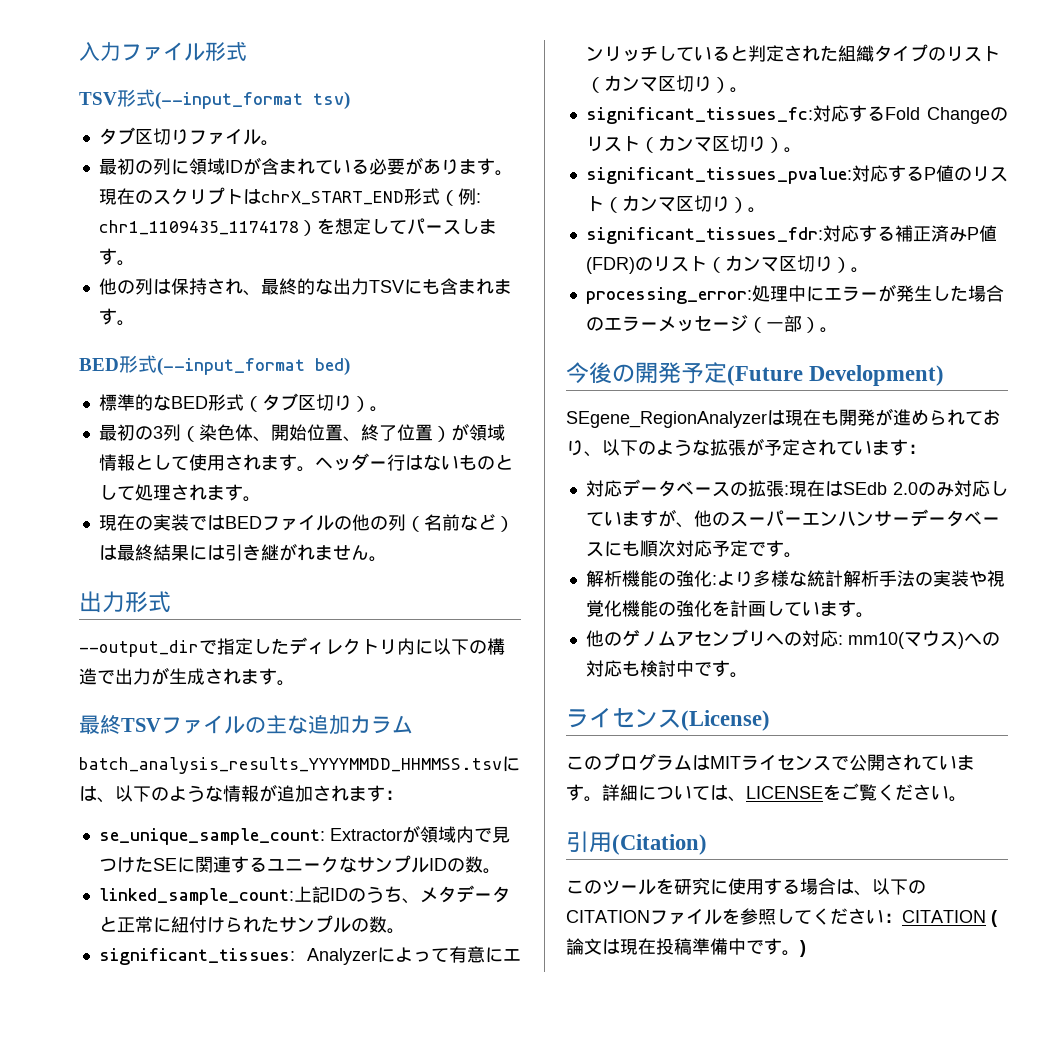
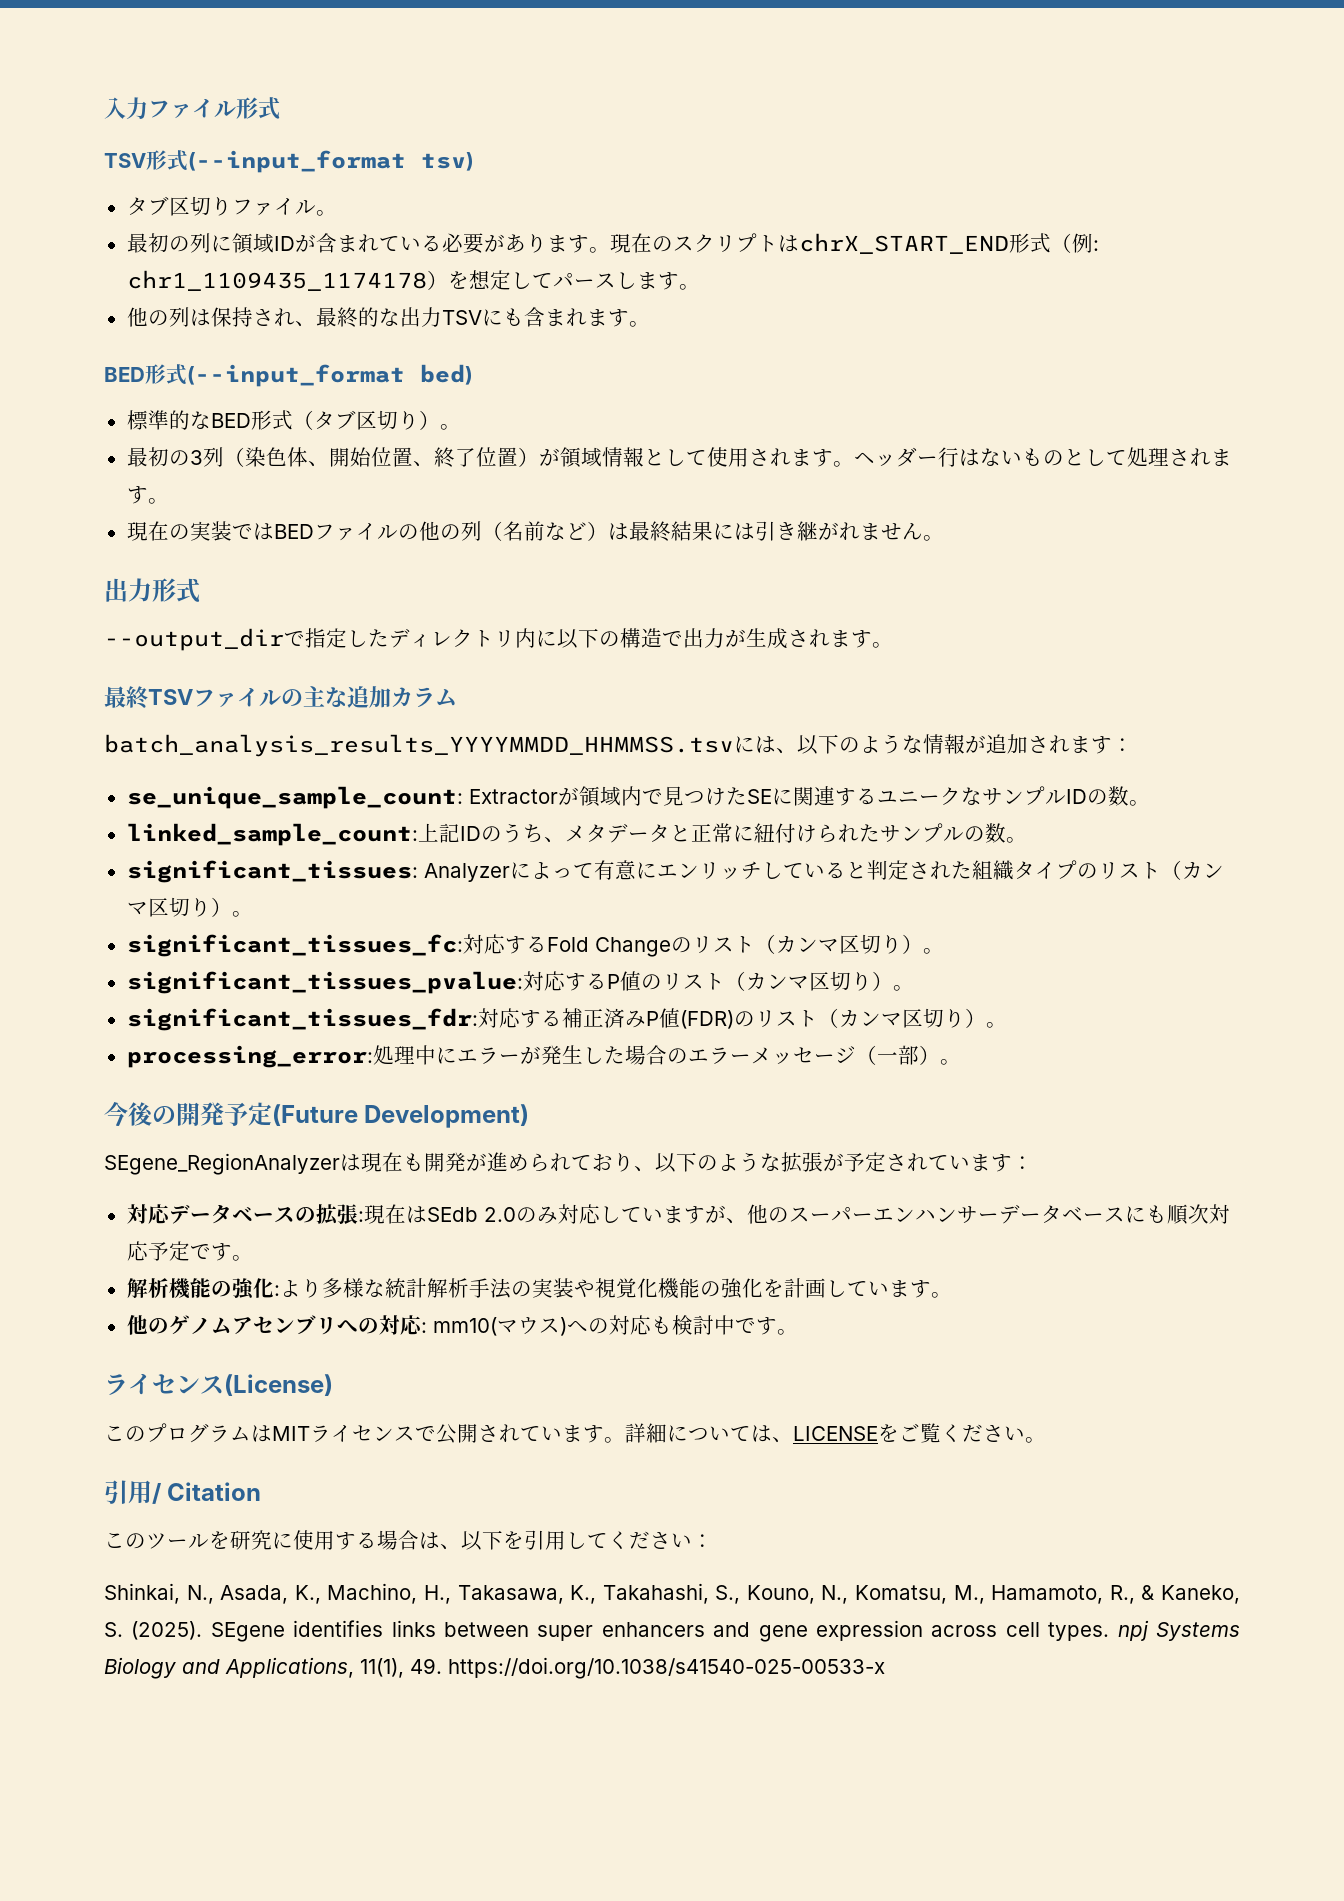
[612,834,707,855] (Citation) -> [152,1482,262,1504] / Citation
[908,880,926,894] [566,908,776,925] のCITATIONファイルを参照 -> [503,1530,566,1550] を引用
[902,910,997,927] [566,938,806,957] CITATION (論文は現在投稿準備中です。) -> [104,1583,1240,1604] [104,1620,1240,1642] [104,1657,885,1679] // Shinkai, N., Asada, K., Machino, H., Takasawa, K., Takahashi, S., Kouno, N., Komatsu, M., Hamamoto, R., & Kaneko, S. (2025). SEgene identifies links between super enhancers and gene expression across cell types. npj Systems Biology and Applications, 11(1), 49. https://doi.org/10.1038/s41540-025-00533-x

